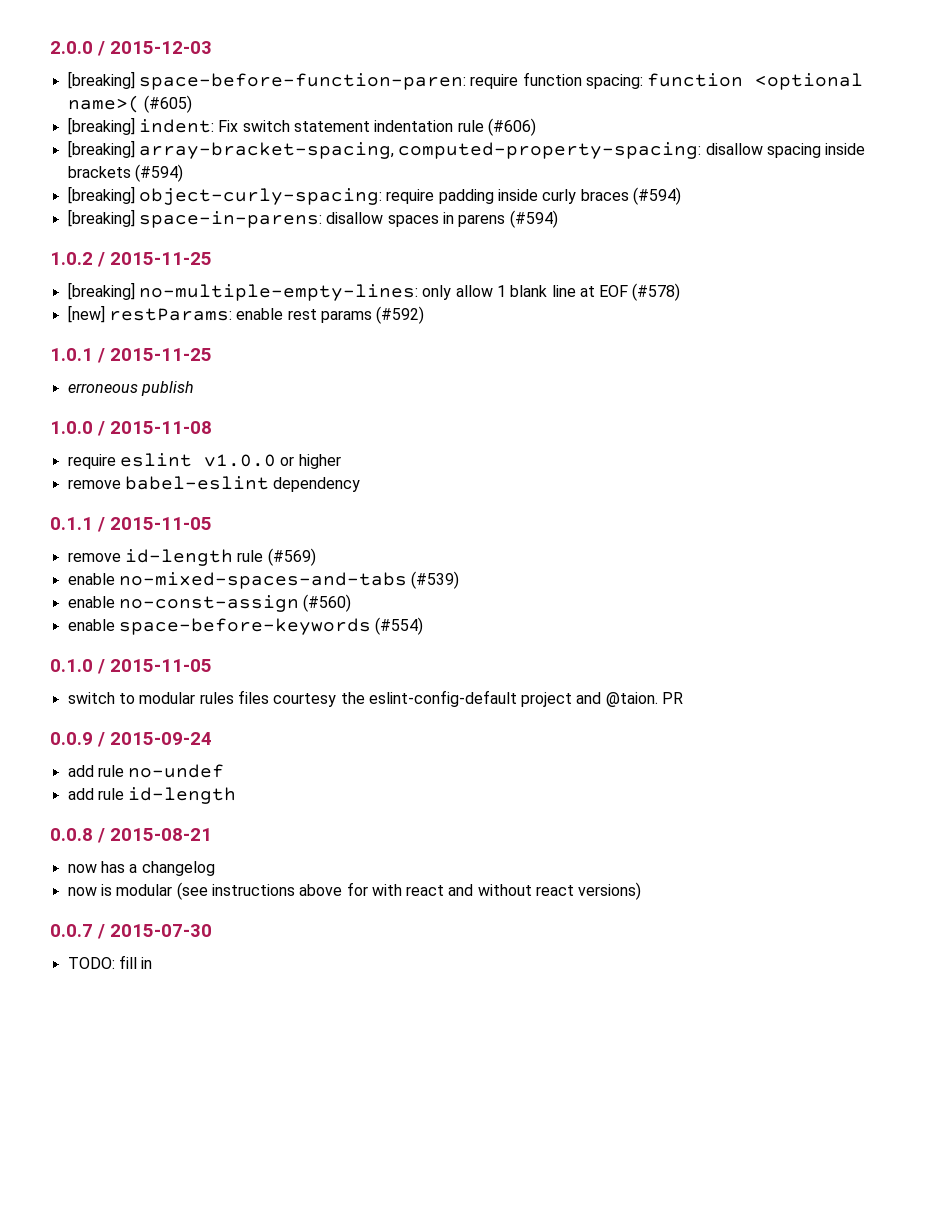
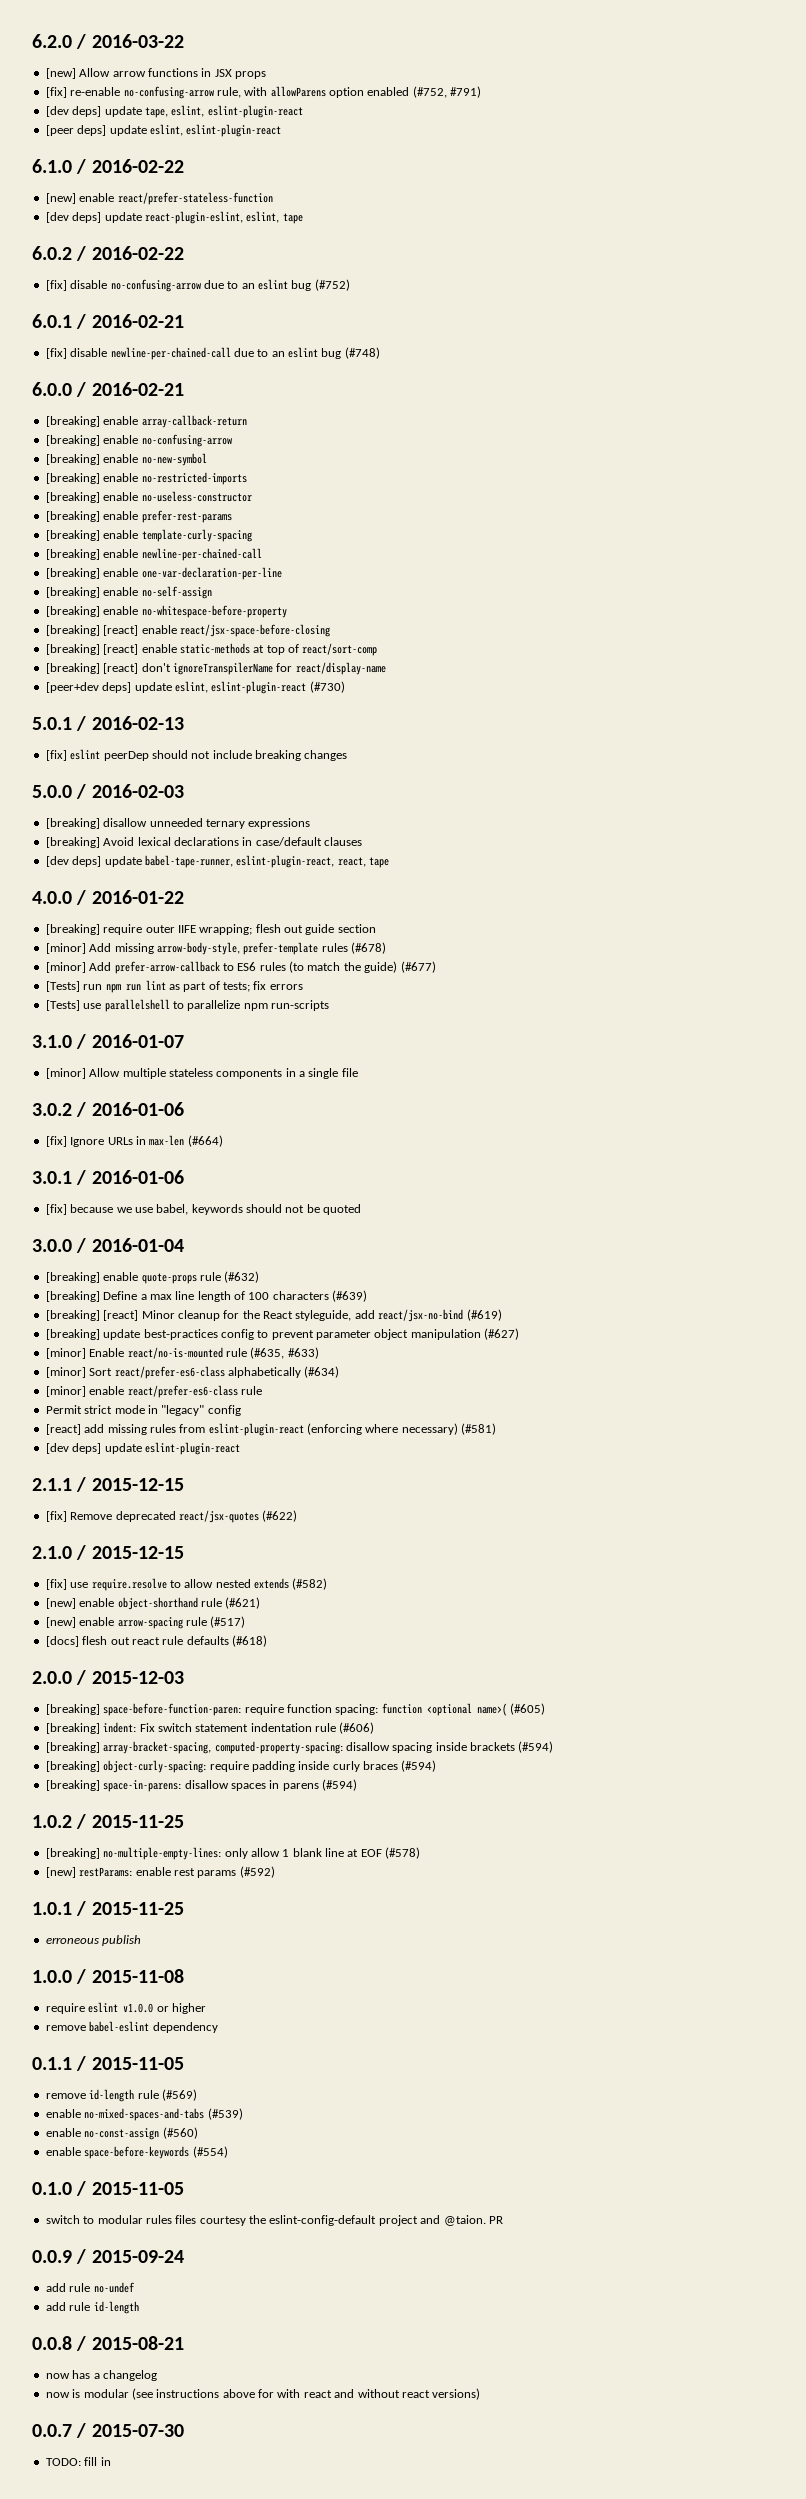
(50, 47) none -> [32,34,184,49] [45,68,266,79] [45,86,482,99] [45,105,303,118] [45,124,282,137] [32,159,184,174] [45,192,273,205] [45,211,303,224] [32,246,184,261] [45,279,350,292] [32,314,184,329] [45,347,380,360] [32,382,184,397] [45,415,247,428] [45,434,232,447] [45,453,207,466] [45,472,247,485] [45,491,252,503] [45,510,232,523] [45,529,252,542] [45,548,262,561] [45,567,282,580] [45,586,212,599] [45,605,287,618] [45,624,330,637] [45,643,378,656] [45,662,386,675] [45,681,345,694] [32,716,184,731] [45,749,348,761] [32,784,184,799] [45,818,311,829] [45,837,362,848] [45,855,389,868] [32,890,184,905] [45,924,376,935] [45,942,386,955] [45,961,436,974] [45,980,303,993] [45,999,329,1012] [32,1034,184,1049] [45,1068,358,1079] [32,1102,184,1117] [45,1135,223,1147] [32,1170,184,1185] [45,1204,362,1215] [32,1238,184,1253] [45,1271,260,1284] [45,1290,368,1302] [45,1309,502,1322] [45,1328,520,1340] [45,1347,319,1359] [45,1366,340,1379] [45,1385,262,1398] [45,1405,241,1416] [45,1423,497,1436] [45,1442,240,1455] [32,1477,184,1492] [45,1510,298,1523] [32,1545,184,1560] [45,1578,328,1591] [45,1597,261,1610] [45,1616,246,1629] [45,1635,267,1647] 6.2.0 / 2016-03-22 // [new] Allow arrow functions in JSX props // [fix] re-enable no-confusing-arrow rule, with allowParens option enabled (#752, #791) // [dev deps] update tape, eslint, eslint-plugin-react // [peer deps] update eslint, eslint-plugin-react // 6.1.0 / 2016-02-22 // [new] enable react/prefer-stateless-function // [dev deps] update react-plugin-eslint, eslint, tape // 6.0.2 / 2016-02-22 // [fix] disable no-confusing-arrow due to an eslint bug (#752) // 6.0.1 / 2016-02-21 // [fix] disable newline-per-chained-call due to an eslint bug (#748) // 6.0.0 / 2016-02-21 // [breaking] enable array-callback-return // [breaking] enable no-confusing-arrow // [breaking] enable no-new-symbol // [breaking] enable no-restricted-imports // [breaking] enable no-useless-constructor // [breaking] enable prefer-rest-params // [breaking] enable template-curly-spacing // [breaking] enable newline-per-chained-call // [breaking] enable one-var-declaration-per-line // [breaking] enable no-self-assign // [breaking] enable no-whitespace-before-property // [breaking] [react] enable react/jsx-space-before-closing // [breaking] [react] enable static-methods at top of react/sort-comp // [breaking] [react] don't ignoreTranspilerName for react/display-name // [peer+dev deps] update eslint, eslint-plugin-react (#730) // 5.0.1 / 2016-02-13 // [fix] eslint peerDep should not include breaking changes // 5.0.0 / 2016-02-03 // [breaking] disallow unneeded ternary expressions // [breaking] Avoid lexical declarations in case/default clauses // [dev deps] update babel-tape-runner, eslint-plugin-react, react, tape // 4.0.0 / 2016-01-22 // [breaking] require outer IIFE wrapping; flesh out guide section // [minor] Add missing arrow-body-style, prefer-template rules (#678) // [minor] Add prefer-arrow-callback to ES6 rules (to match the guide) (#677) // [Tests] run npm run lint as part of tests; fix errors // [Tests] use parallelshell to parallelize npm run-scripts // 3.1.0 / 2016-01-07 // [minor] Allow multiple stateless components in a single file // 3.0.2 / 2016-01-06 // [fix] Ignore URLs in max-len (#664) // 3.0.1 / 2016-01-06 // [fix] because we use babel, keywords should not be quoted // 3.0.0 / 2016-01-04 // [breaking] enable quote-props rule (#632) // [breaking] Define a max line length of 100 characters (#639) // [breaking] [react] Minor cleanup for the React styleguide, add react/jsx-no-bind (#619) // [breaking] update best-practices config to prevent parameter object manipulation (#627) // [minor] Enable react/no-is-mounted rule (#635, #633) // [minor] Sort react/prefer-es6-class alphabetically (#634) // [minor] enable react/prefer-es6-class rule // Permit strict mode in "legacy" config // [react] add missing rules from eslint-plugin-react (enforcing where necessary) (#581) // [dev deps] update eslint-plugin-react // 2.1.1 / 2015-12-15 // [fix] Remove deprecated react/jsx-quotes (#622) // 2.1.0 / 2015-12-15 // [fix] use require.resolve to allow nested extends (#582) // [new] enable object-shorthand rule (#621) // [new] enable arrow-spacing rule (#517) // [docs] flesh out react rule defaults (#618) //

